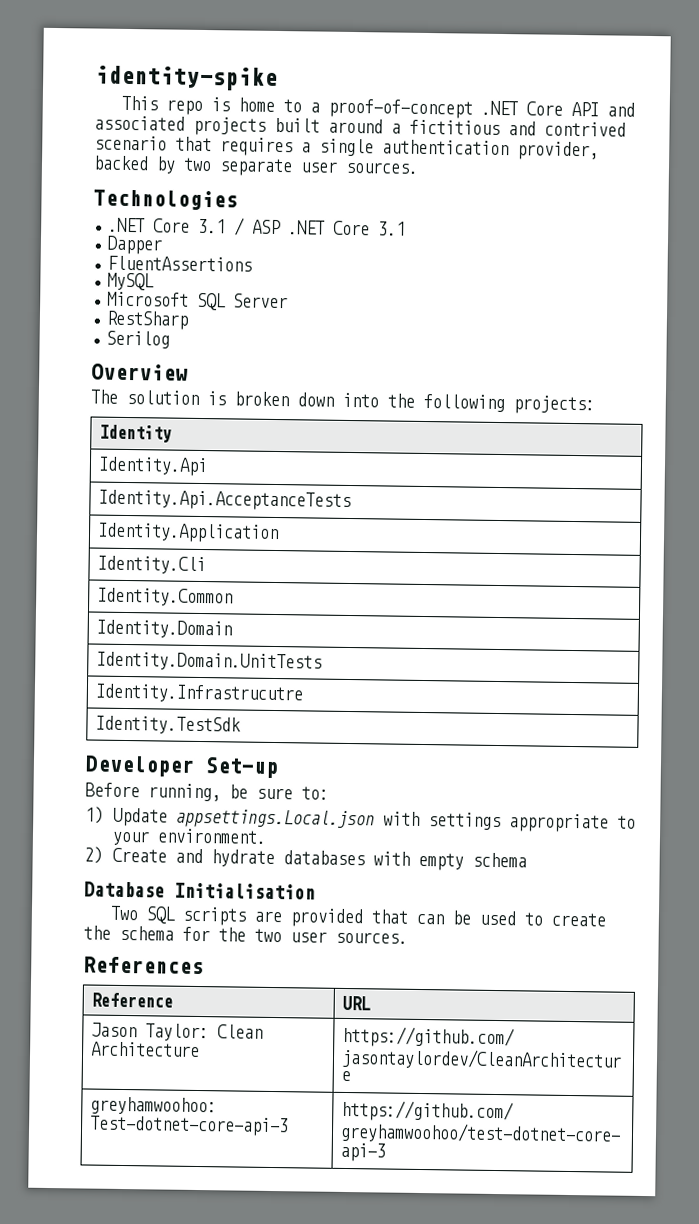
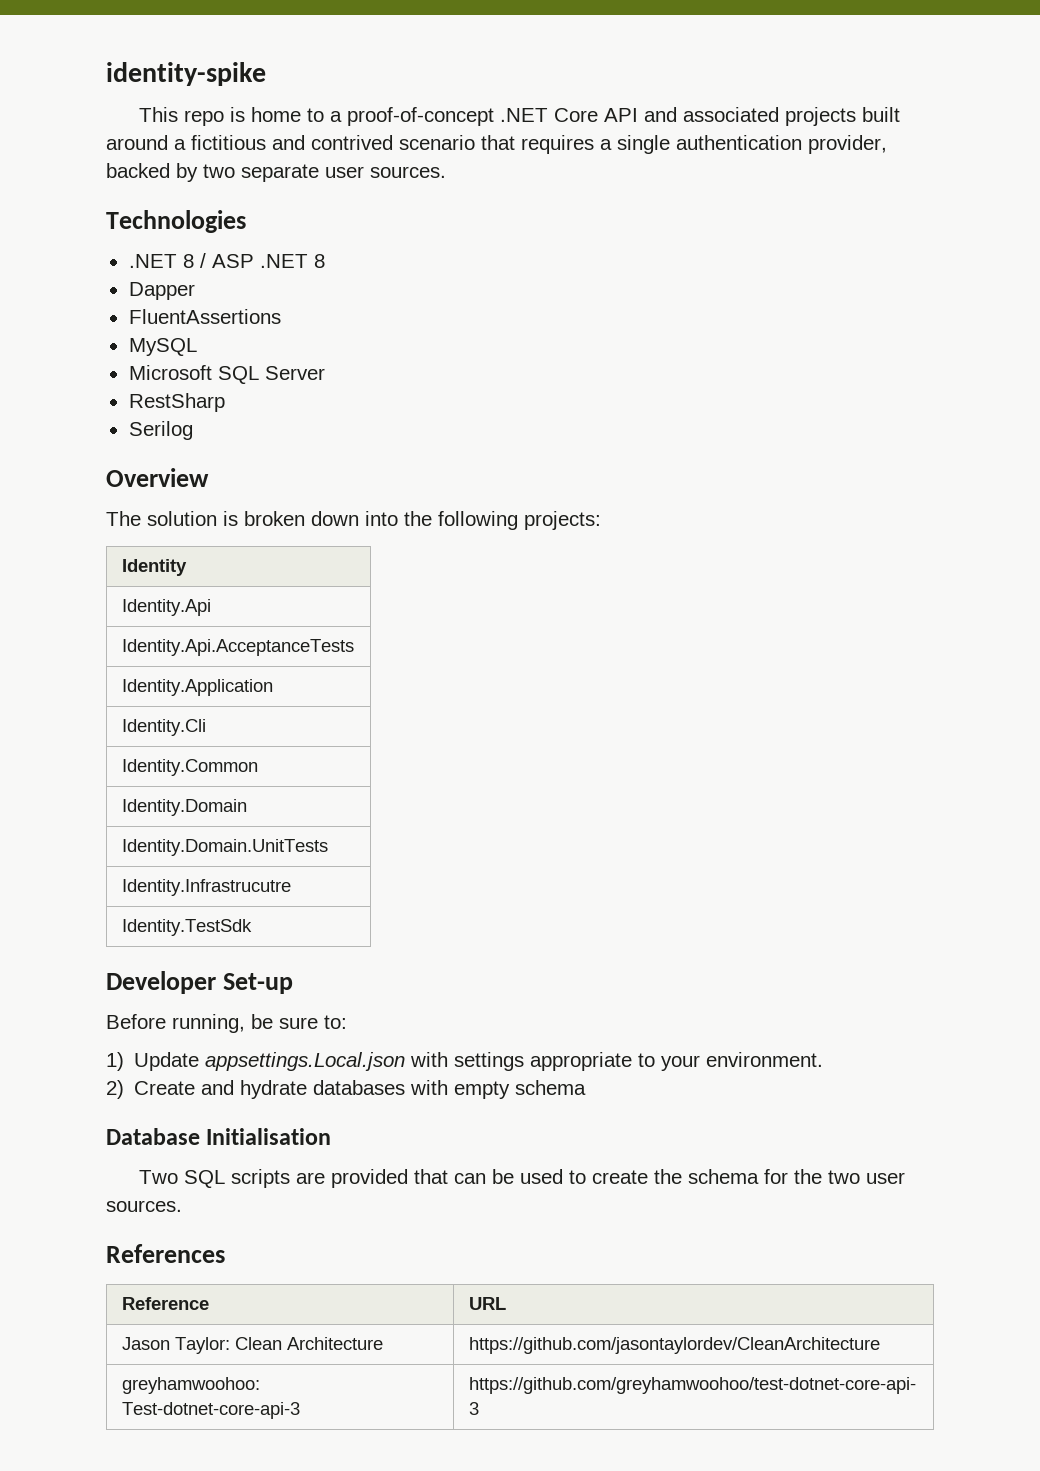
[153,218,227,234] Core 3.1 -> [182,254,194,268] 8
[333,220,407,236] Core 3.1 -> [313,254,325,268] 8

